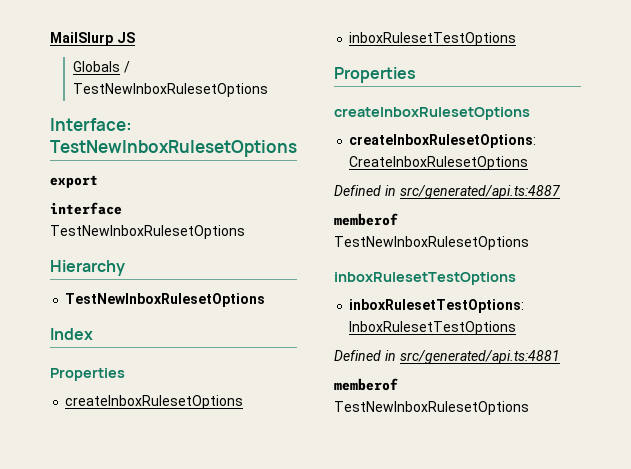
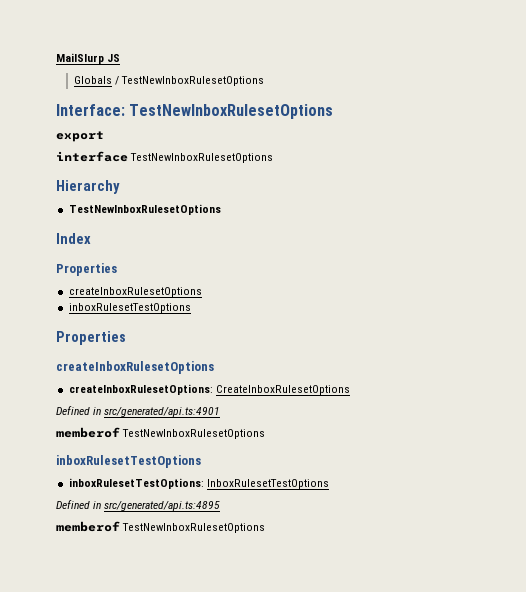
[399,185,560,199] src/generated/api.ts:4887 -> [104,407,221,417] src/generated/api.ts:4901
[399,350,560,364] src/generated/api.ts:4881 -> [104,501,221,511] src/generated/api.ts:4895

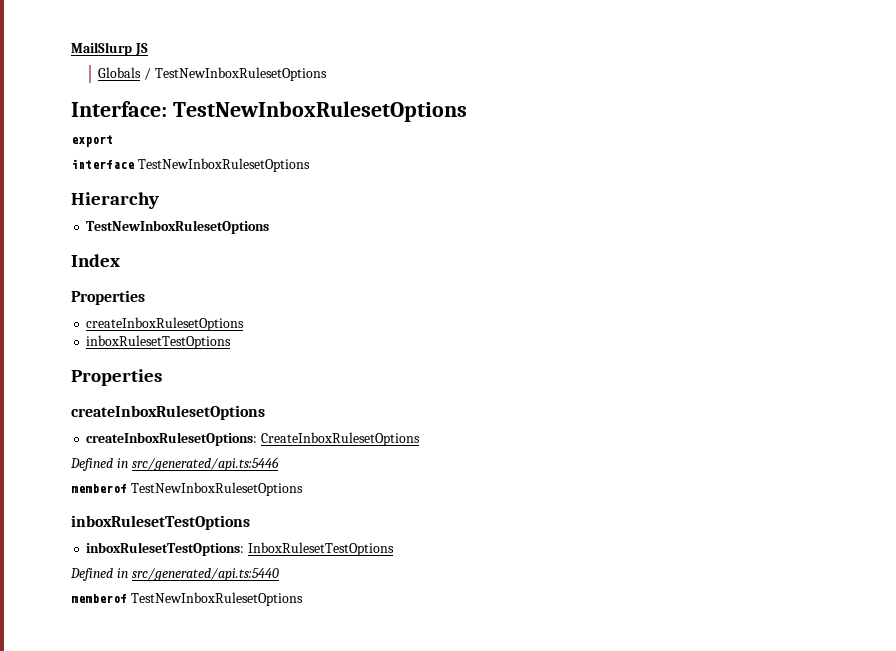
[104,407,221,417] src/generated/api.ts:4901 -> [131,457,279,471] src/generated/api.ts:5446
[104,501,221,511] src/generated/api.ts:4895 -> [131,568,279,581] src/generated/api.ts:5440

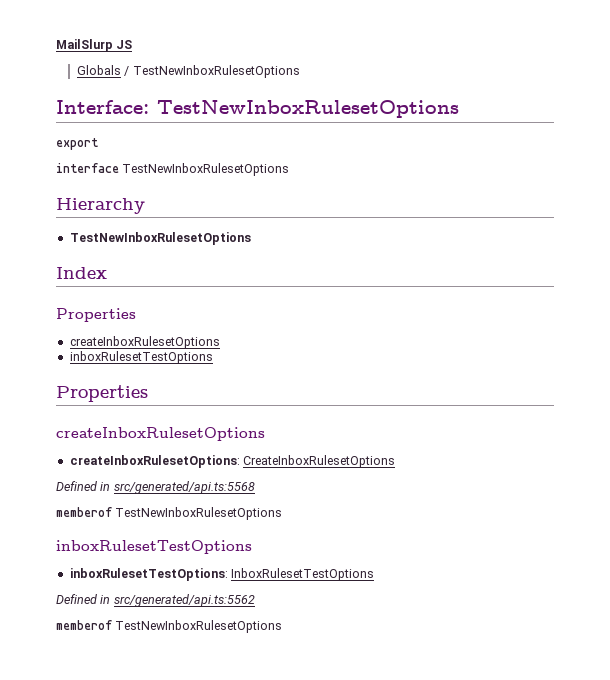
[131,457,279,471] src/generated/api.ts:5446 -> [113,481,255,494] src/generated/api.ts:5568
[131,568,279,581] src/generated/api.ts:5440 -> [113,594,255,607] src/generated/api.ts:5562

